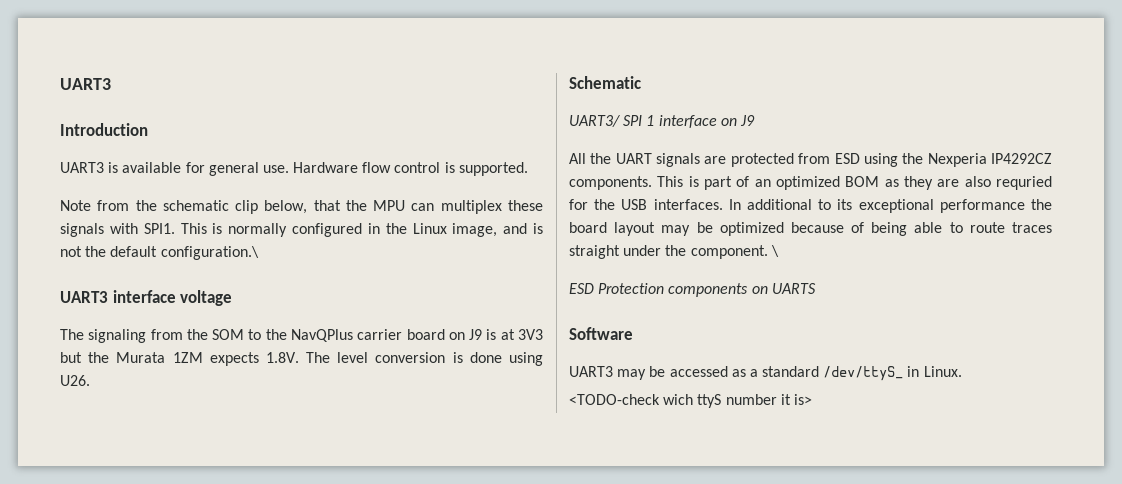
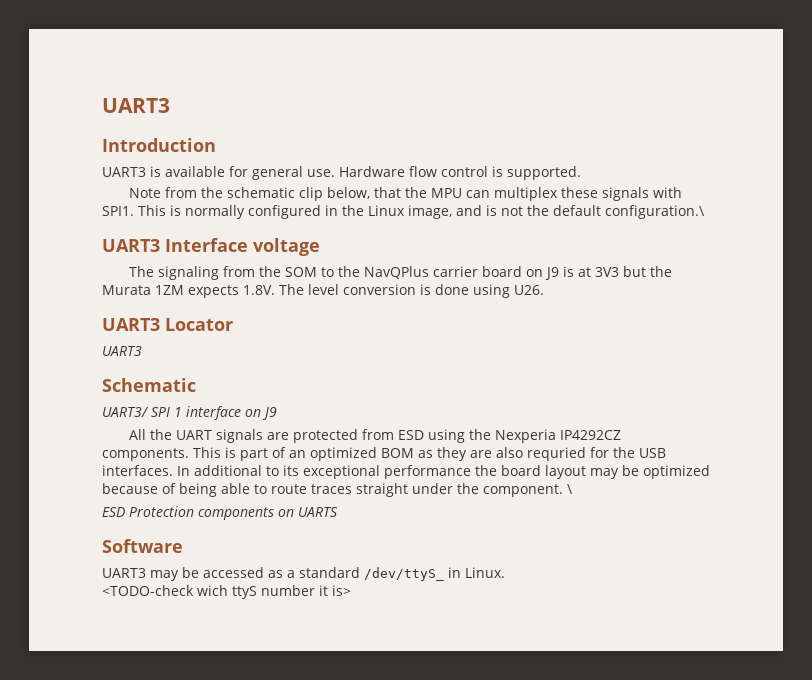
[112,290,176,303] interface -> [165,238,248,252] Interface
(90, 380) none -> [102,318,233,331] [102,346,142,356] // UART3 Locator // UART3

